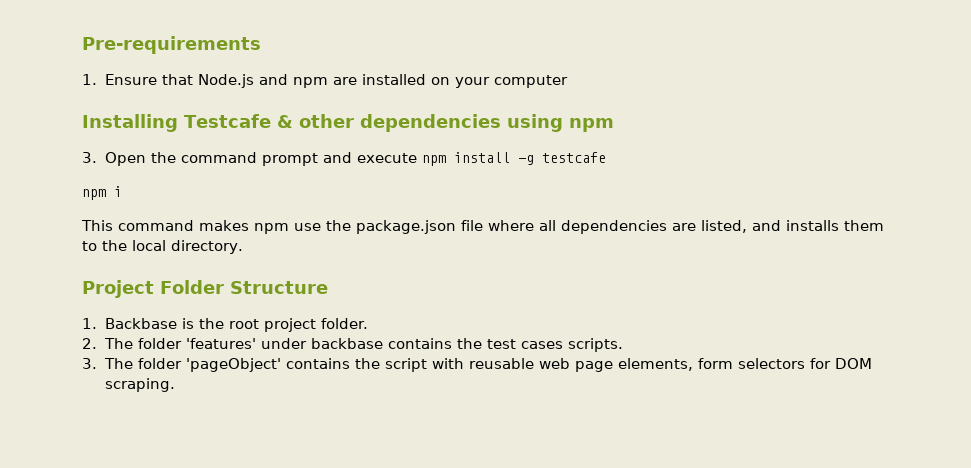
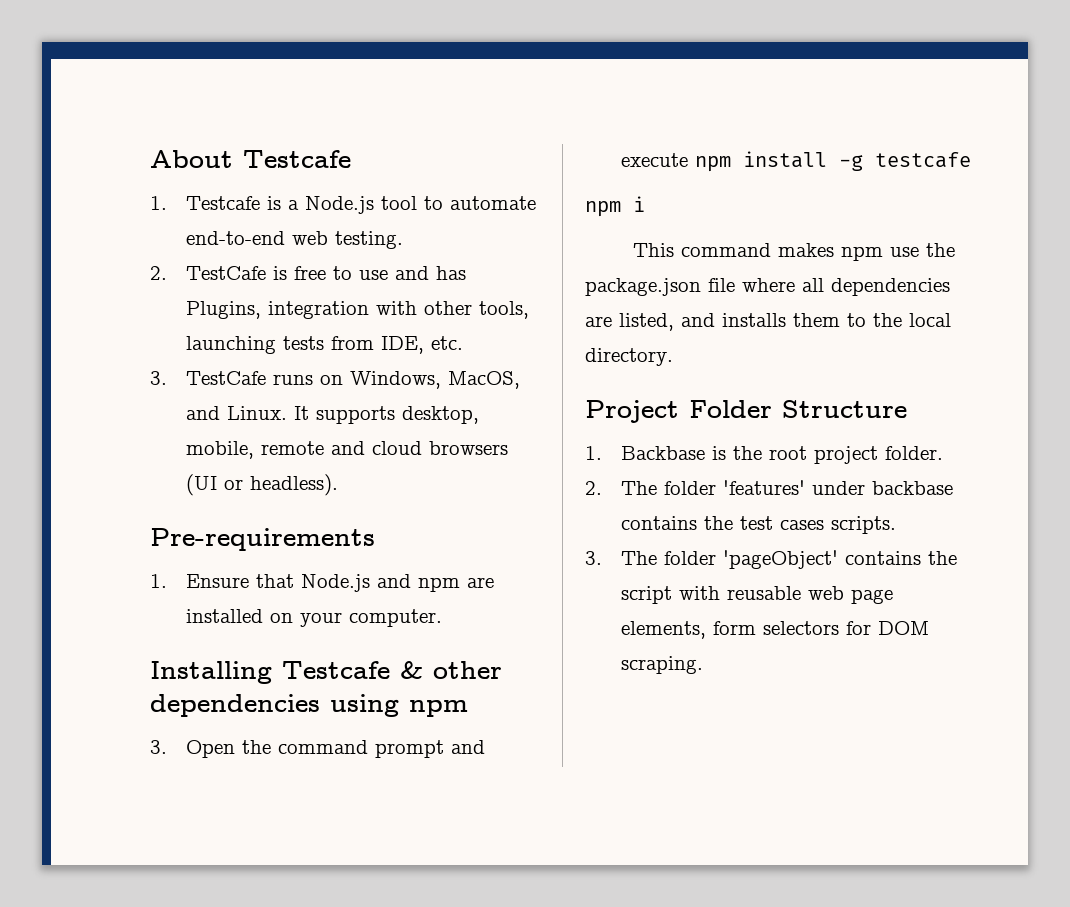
(82, 45) none -> [150,150,351,168] [150,196,537,214] [186,231,404,249] [150,266,467,280] [186,301,530,319] [186,336,464,354] [150,371,521,389] [186,406,480,424] [186,441,509,459] [186,474,339,496] About Testcafe // 1. Testcafe is a Node.js tool to automate end-to-end web testing. // 2. TestCafe is free to use and has Plugins, integration with other tools, launching tests from IDE, etc. // 3. TestCafe runs on Windows, MacOS, and Linux. It supports desktop, mobile, remote and cloud browsers (UI or headless). //
[493,75,568,88] computer -> [349,609,443,627] computer.

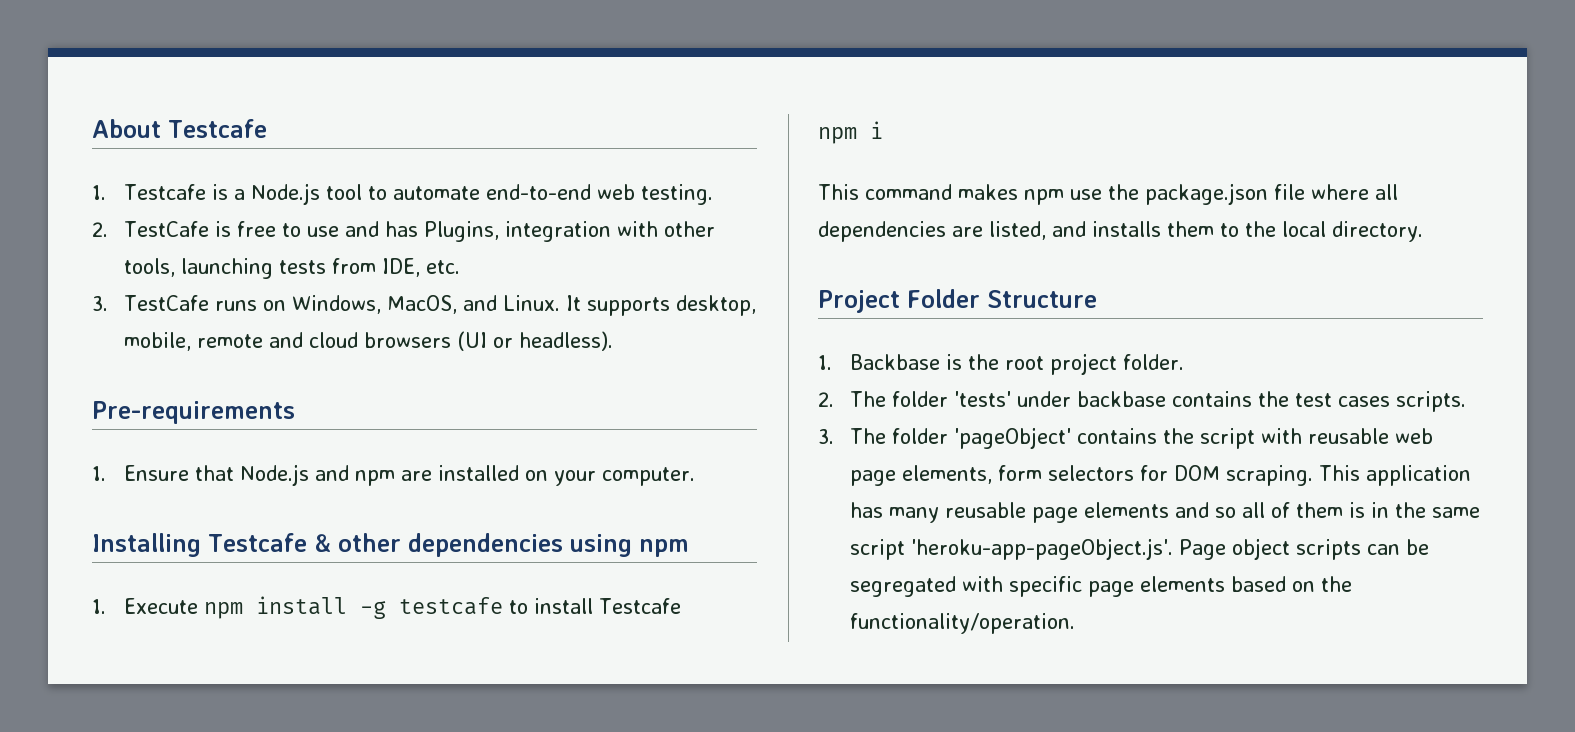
[150,740,486,758] [621,153,689,167] 3. Open the command prompt and execute -> [92,598,198,614] 1. Execute
(972, 160) none -> [508,598,681,614] to install Testcafe
[723,480,806,495] 'features' -> [953,391,1011,407] 'tests'
(704, 665) none -> [1318,465,1471,486] [849,502,1480,523] [849,538,1429,560] [849,576,1352,597] [849,613,1075,634] This application has many reusable page elements and so all of them is in the same script 'heroku-app-pageObject.js'. Page object scripts can be segregated with specific page elements based on the functionality/operation.

